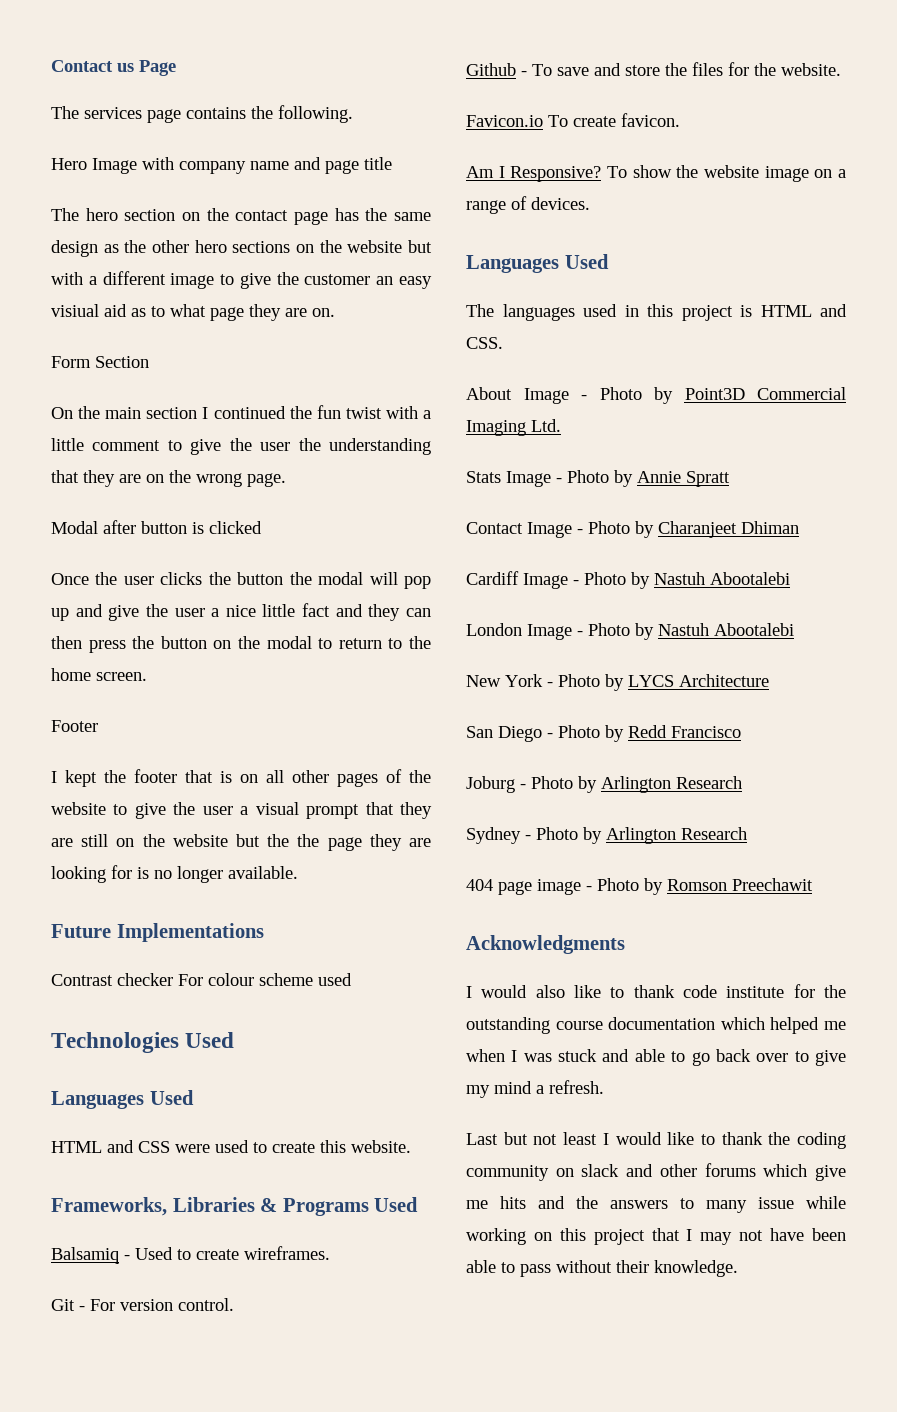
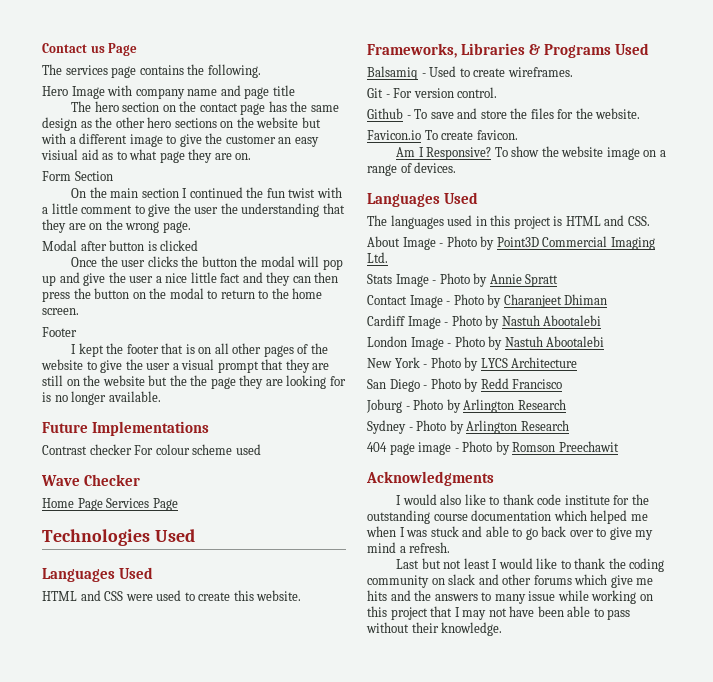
(352, 979) none -> [41,474,141,486] [42,498,178,511] // Wave Checker // Home Page Services Page

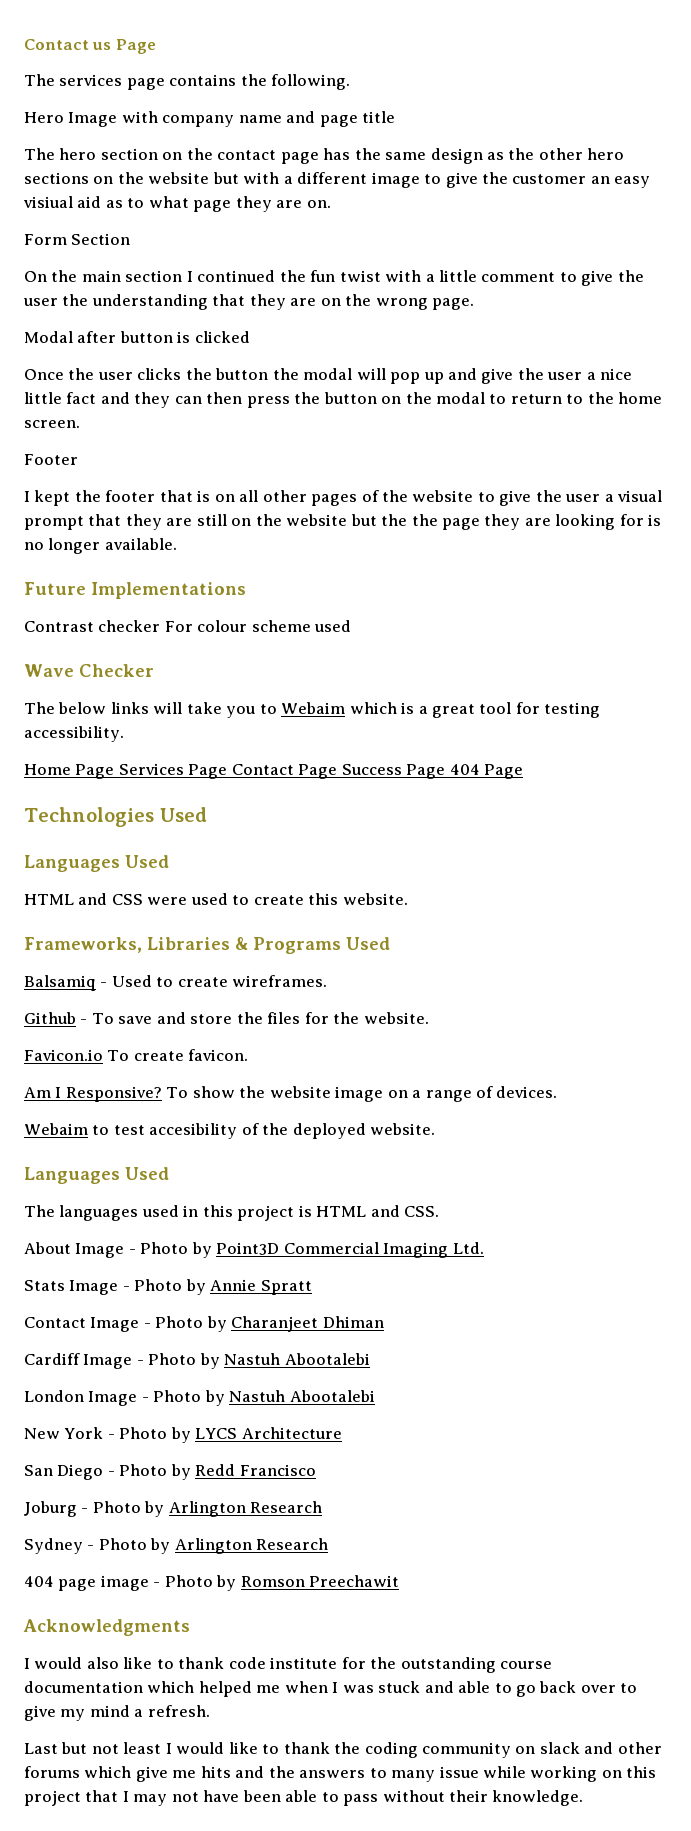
[42,498,150,511] Home Page Services -> [24,702,601,718] [24,726,124,742] [24,763,480,779] The below links will take you to Webaim which is a great tool for testing accessibility. // Home Page Services Page Contact Page Success Page 404
[367,87,498,98] // Git - For version control. -> (328, 981) none
(457, 167) none -> [24,1123,436,1139] // Webaim to test accesibility of the deployed website.

